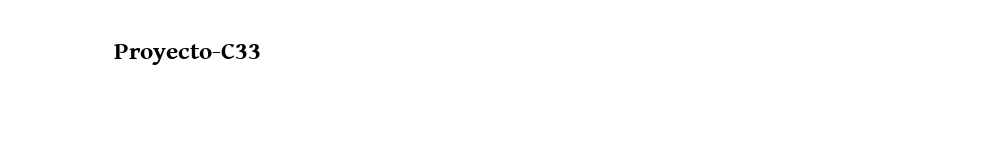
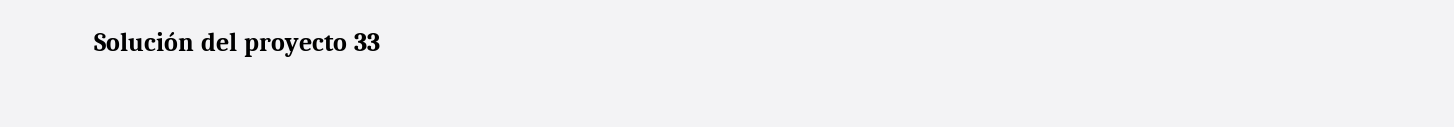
[114,43,261,65] Proyecto-C33 -> [94,32,381,57] Solución del proyecto 33

